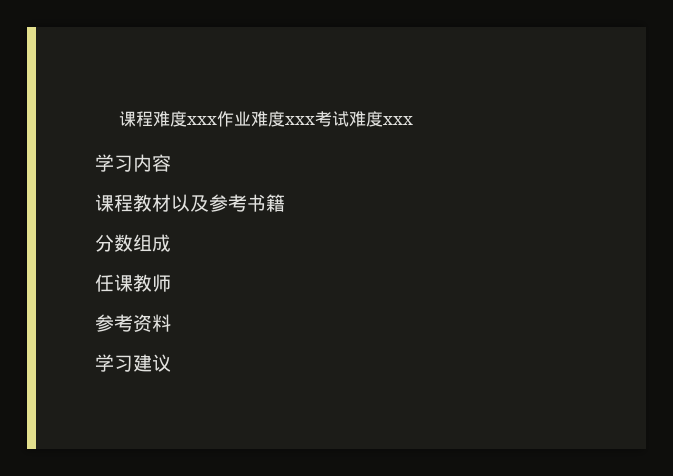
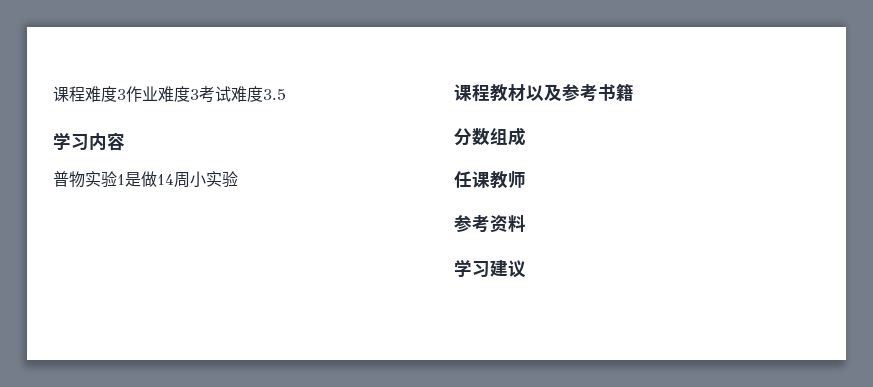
[186,116,217,125] xxx -> [117,89,126,100] 3
[284,116,315,125] xxx -> [190,89,199,100] 3
[382,116,413,125] xxx -> [263,89,286,100] 3.5
(171, 163) none -> [53,171,238,188] // 普物实验1是做14周小实验

